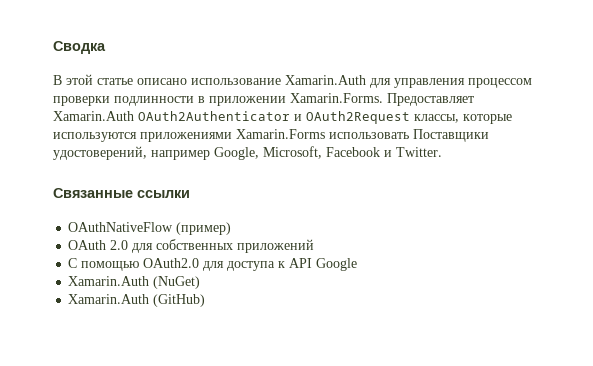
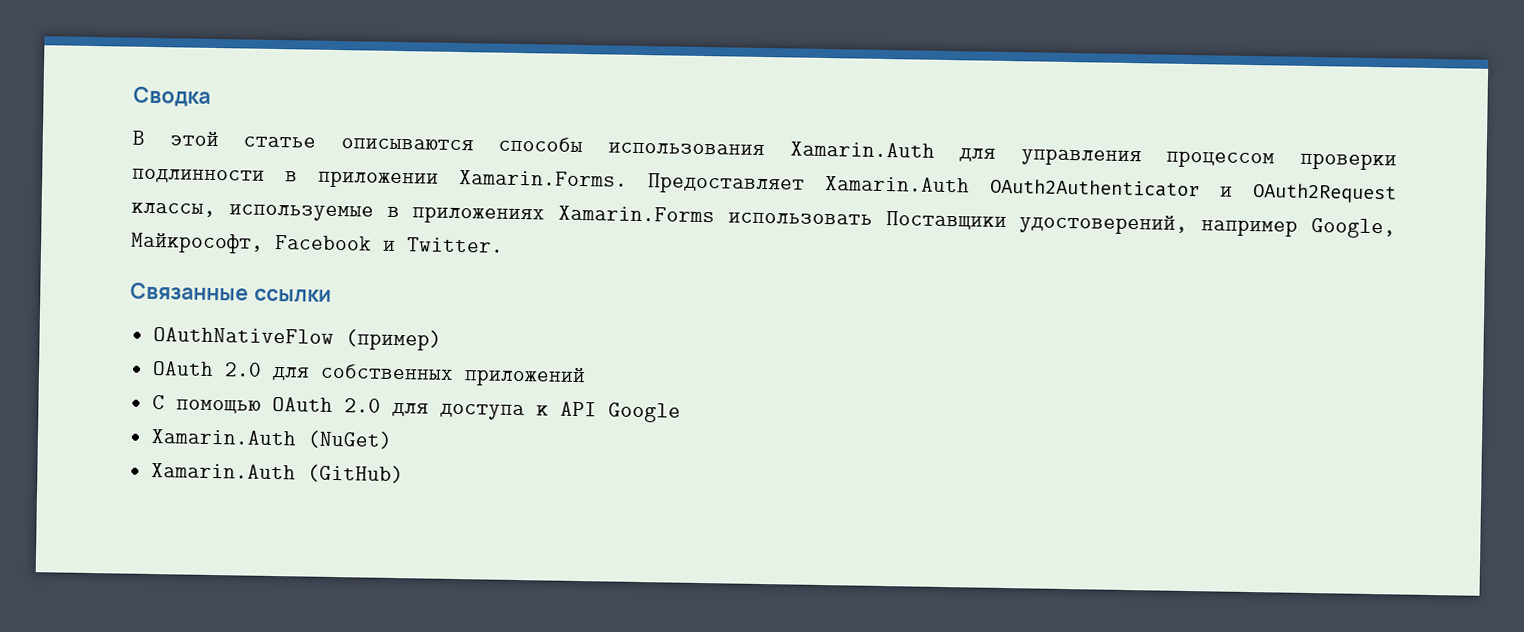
[137,78,281,85] описано использование -> [340,136,765,156] описываются способы использования
[463,114,512,124] [53,132,232,142] которые используются приложениями -> [228,204,546,225] используемые в приложениях
[263,146,322,159] Microsoft, -> [130,232,264,254] Майкрософт,
[143,258,200,268] OAuth2.0 -> [271,396,381,413] OAuth 2.0

